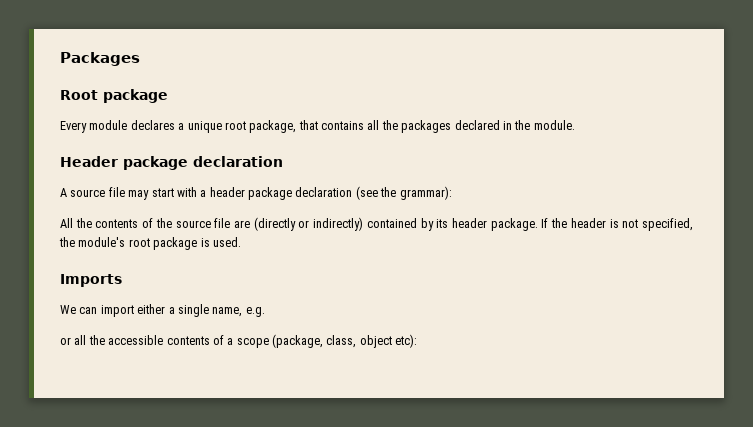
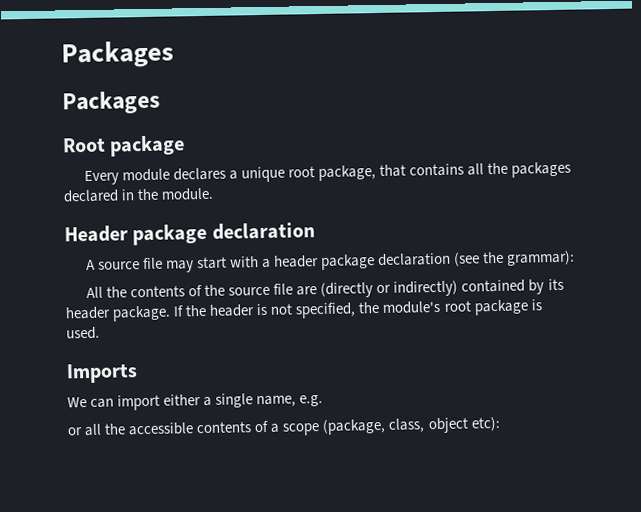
[60,52,140,66] Packages -> [61,40,174,69] [62,90,160,115] Packages // Packages

